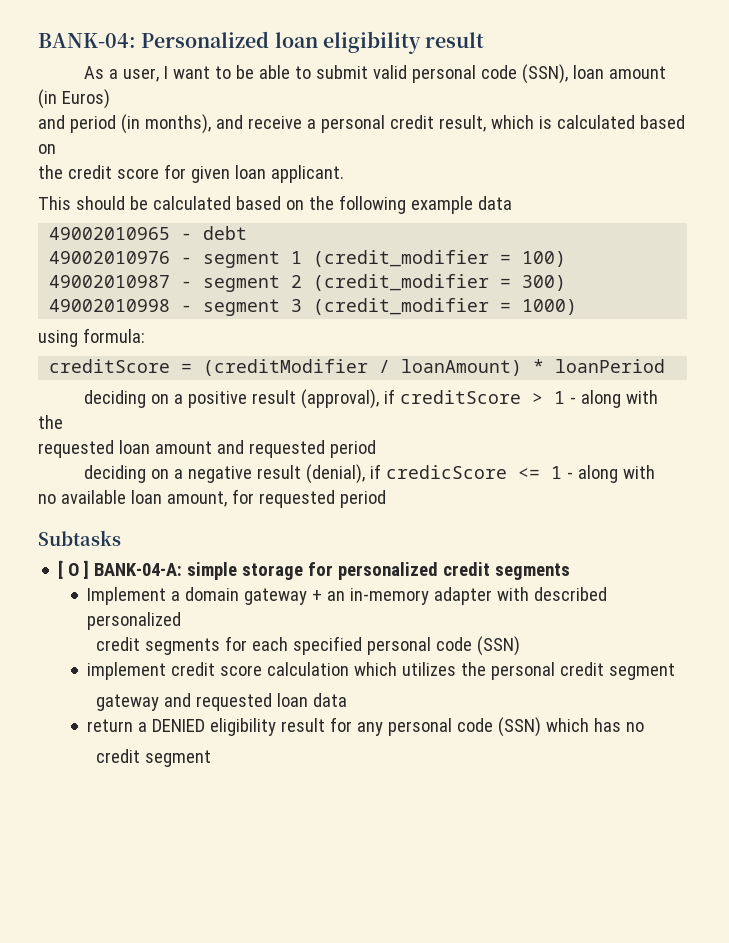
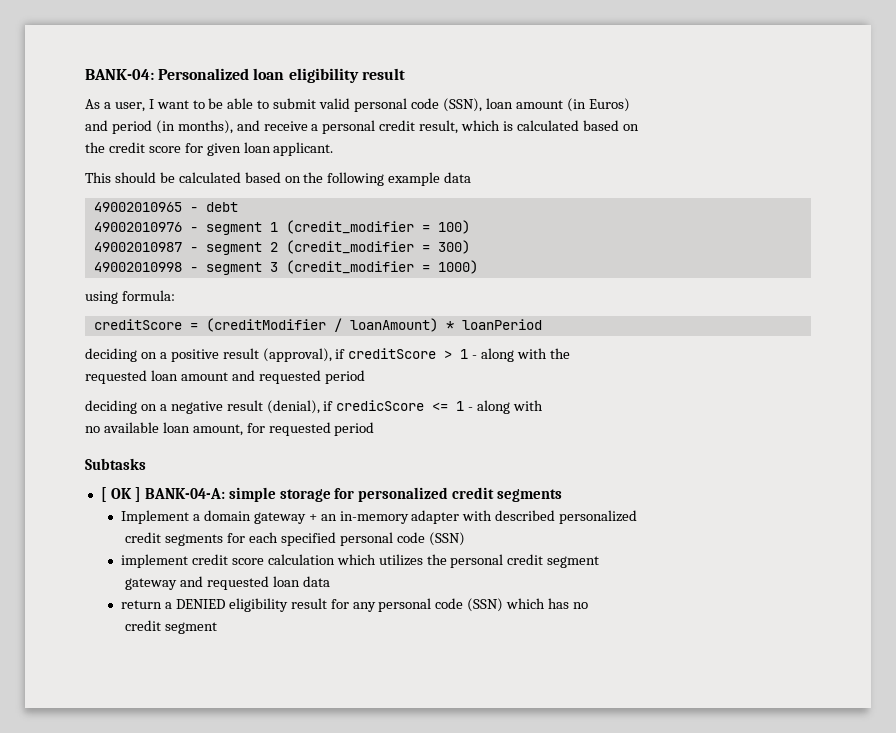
[68,563,80,576] O -> [110,488,132,499] OK

